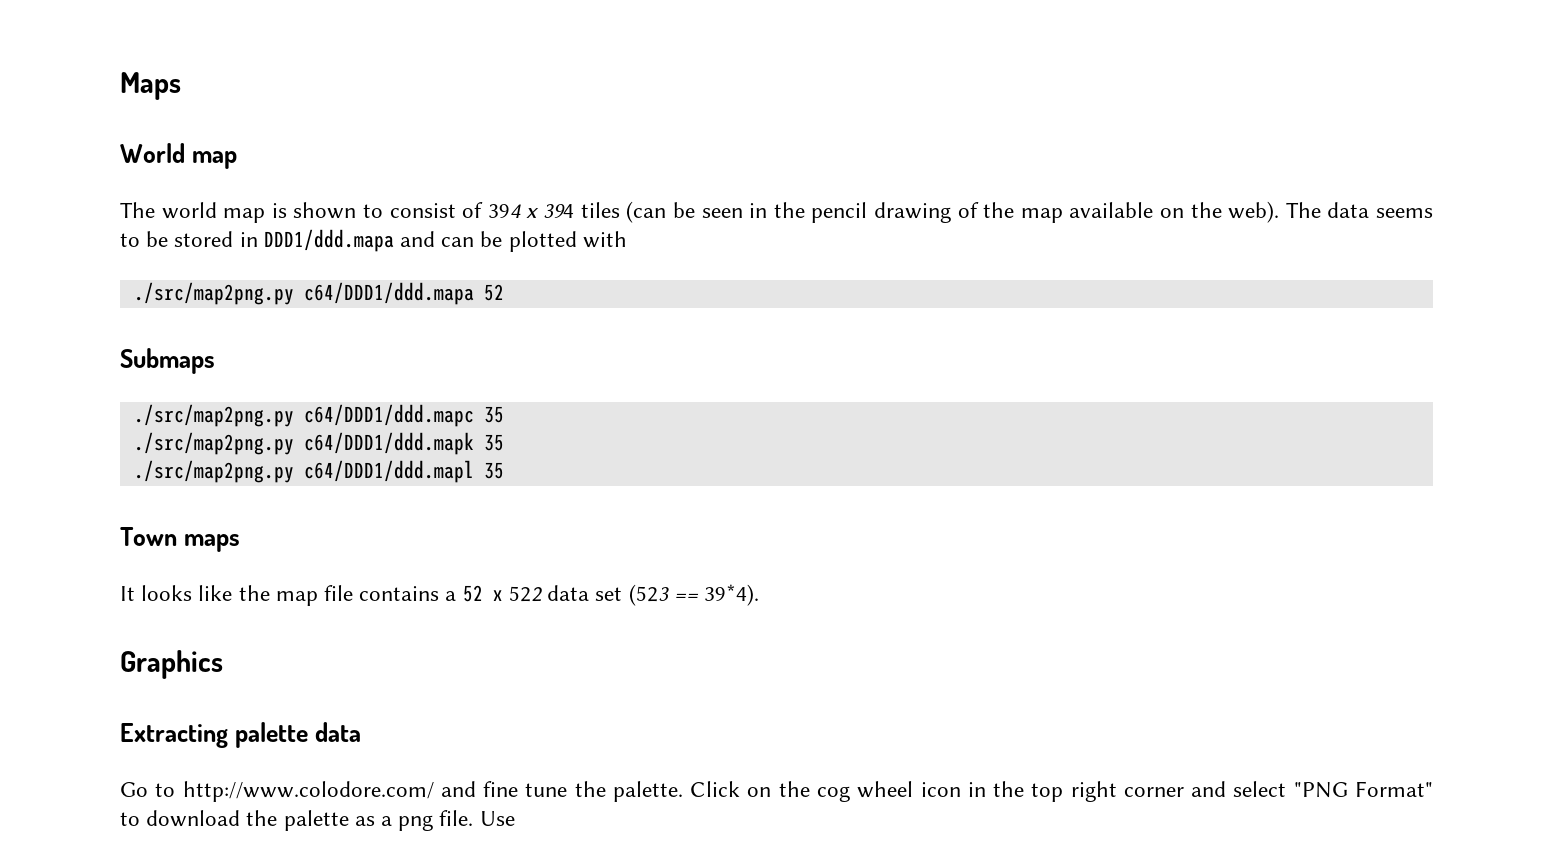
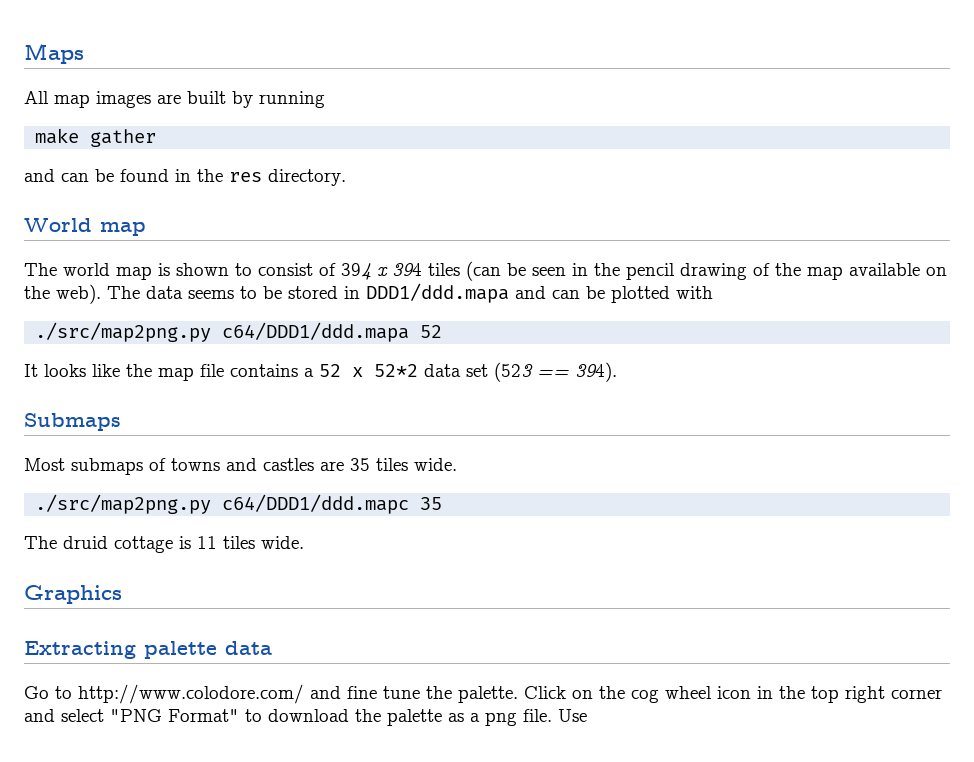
(181, 86) none -> [24,91,325,108] [35,128,157,147] [24,169,346,186] // All map images are built by running // make gather // and can be found in the res directory.
[120,348,215,374] [133,404,504,427] [133,432,504,455] [133,460,504,483] [120,527,240,552] // Submaps // ./src/map2png.py c64/DDD1/ddd.mapc 35 // ./src/map2png.py c64/DDD1/ddd.mapk 35 // ./src/map2png.py c64/DDD1/ddd.mapl 35 // Town maps -> (443, 331) none
[508,586,542,602] 522 -> [374,364,418,377] 52*2
[703,584,759,606] 39*4). -> [575,362,617,382] [24,413,121,431] [24,458,457,475] [35,494,443,514] [24,536,304,553] 394). // Submaps // Most submaps of towns and castles are 35 tiles wide. // ./src/map2png.py c64/DDD1/ddd.mapc 35 // The druid cottage is 11 tiles wide.

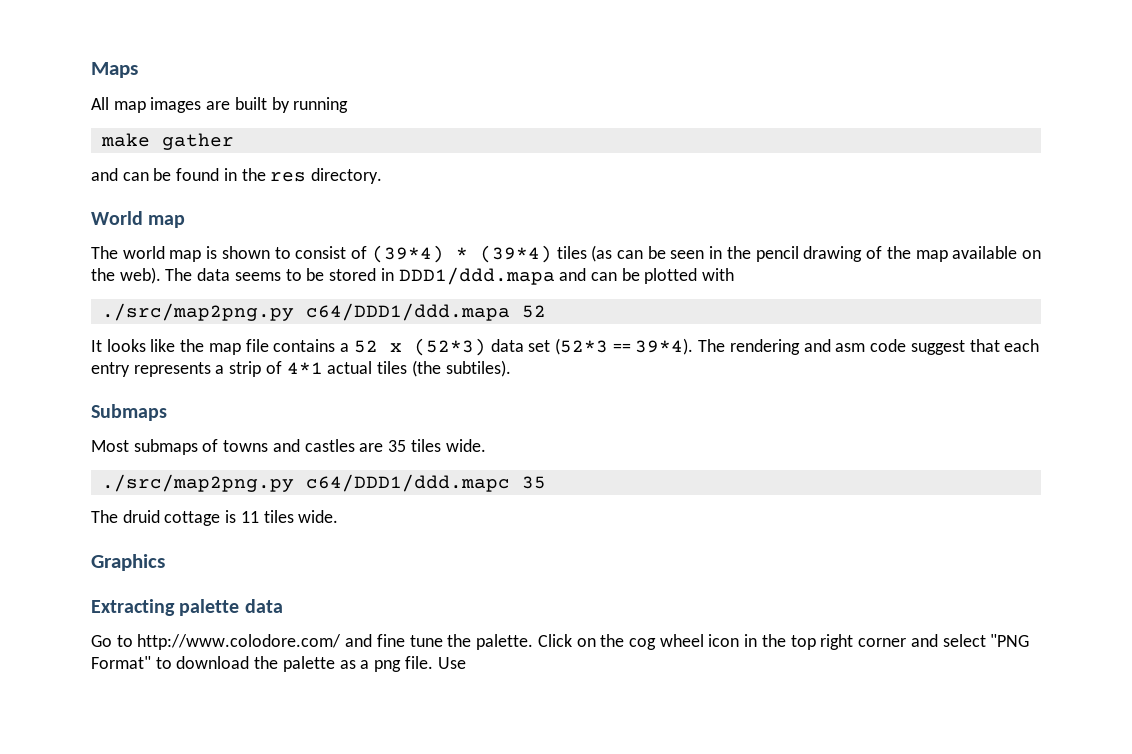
[341,261,501,281] 394 x 394 tiles (can -> [371,245,643,263] (39*4) * (39*4) tiles (as can
[374,364,418,377] 52*2 -> [413,338,486,356] (52*3)
[494,362,617,382] (523 == 394). -> [554,338,1040,355] [91,360,511,377] (52*3 == 39*4). The rendering and asm code suggest that each entry represents a strip of 4*1 actual tiles (the subtiles).

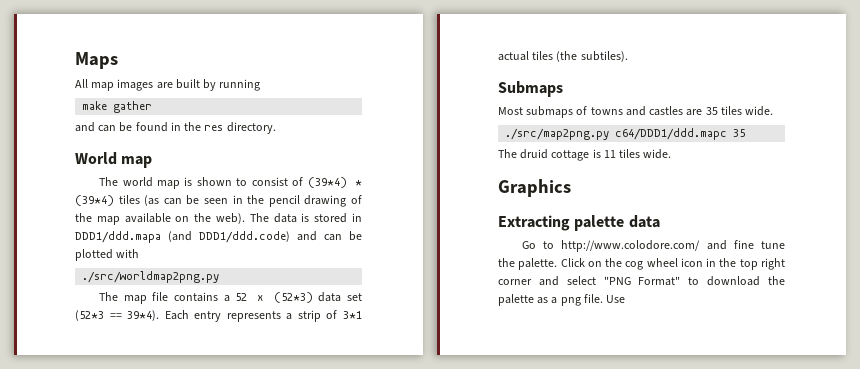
[234,268,325,281] seems to be -> [301,213,310,222] is
(555, 276) none -> [168,231,290,243] (and DDD1/ddd.code)
[101,303,546,321] [91,339,205,352] ./src/map2png.py c64/DDD1/ddd.mapa 52 // It looks like the -> [82,271,220,283] [99,292,119,301] ./src/worldmap2png.py // The
[698,339,1040,355] The rendering and asm code suggest that each -> [164,310,189,320] Each
[286,362,323,374] 4*1 -> [342,311,362,319] 3*1

